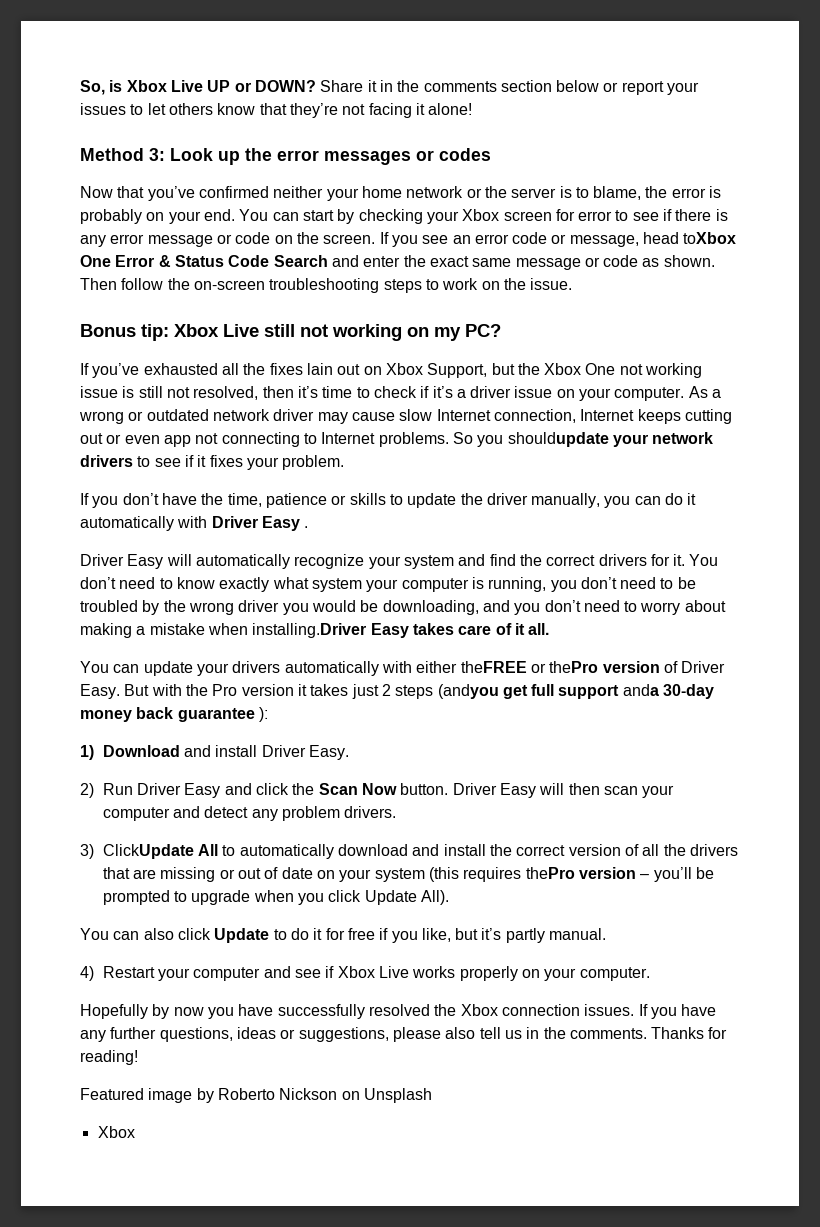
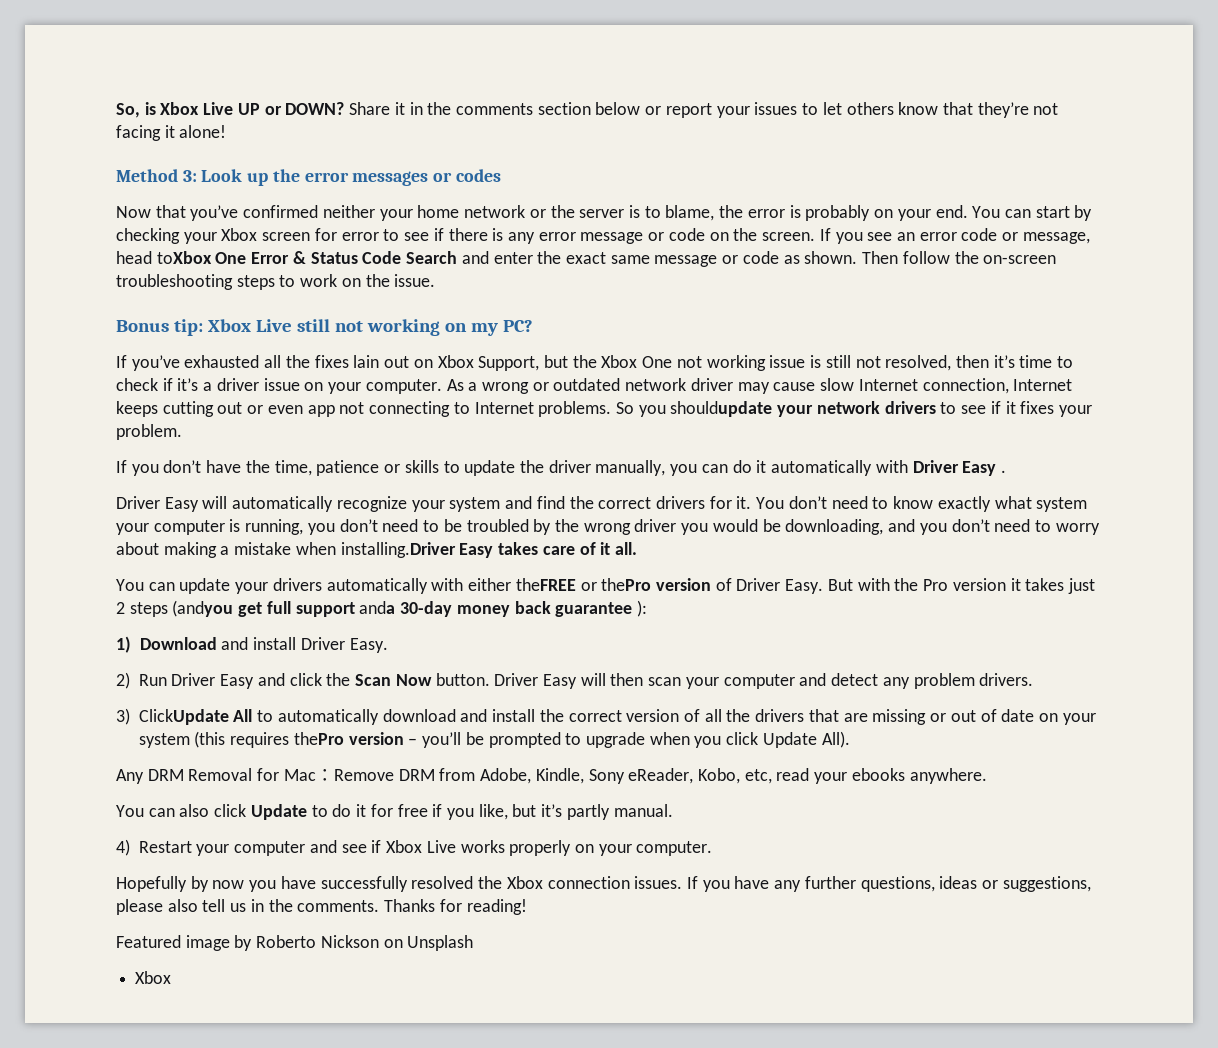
(449, 897) none -> [116,768,987,784] // Any DRM Removal for Mac：Remove DRM from Adobe, Kindle, Sony eReader, Kobo, etc, read your ebooks anywhere.

